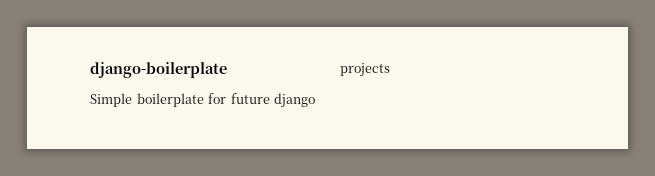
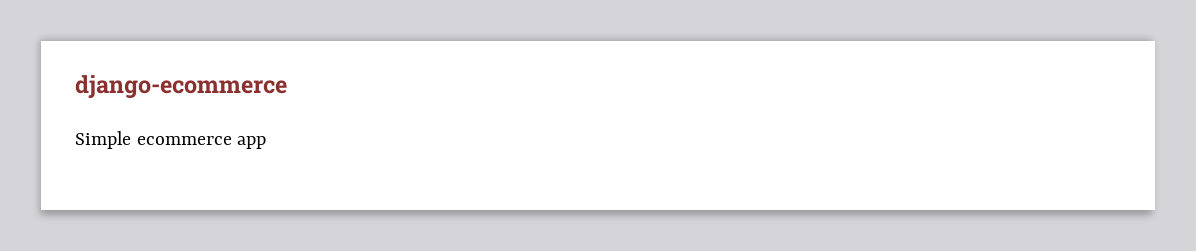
[90,62,227,78] django-boilerplate -> [75,75,287,99] django-ecommerce
[136,93,315,108] [340,63,390,77] boilerplate for future django projects -> [136,136,267,149] ecommerce app

